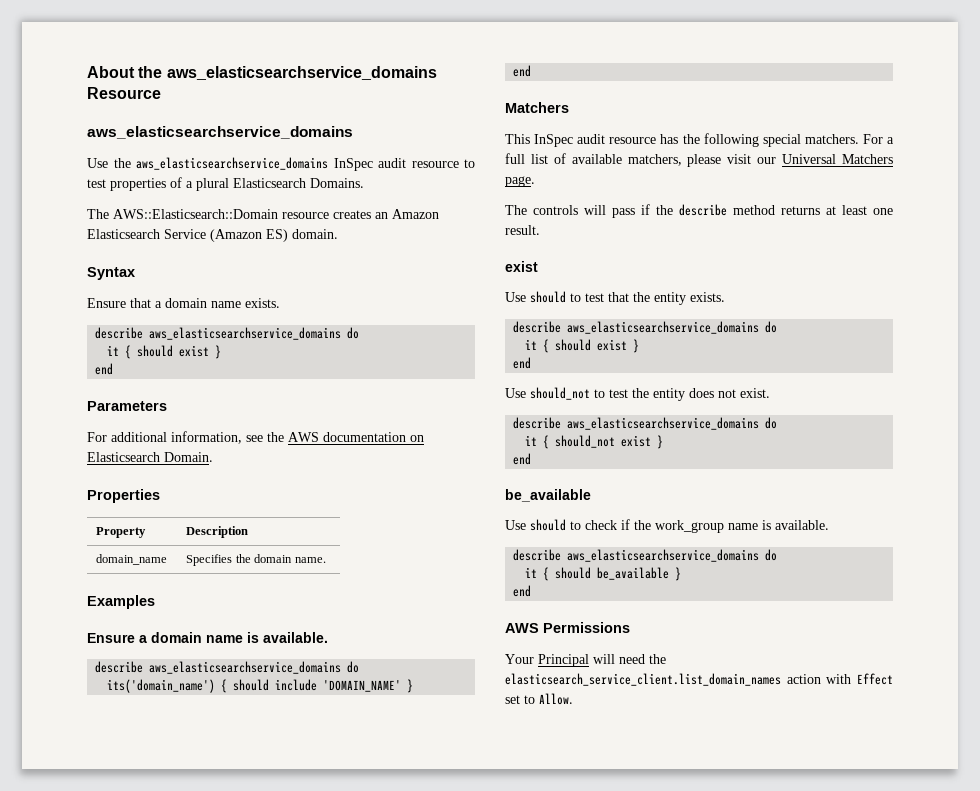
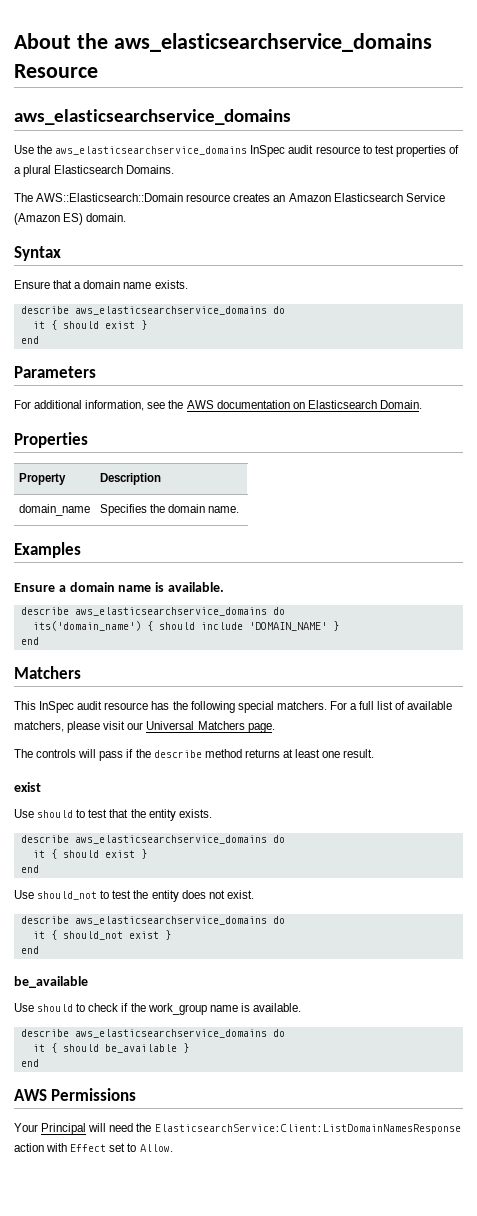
[505,673,781,686] elasticsearch_service_client.list_domain_names -> [154,1124,461,1134] ElasticsearchService:Client:ListDomainNamesResponse

